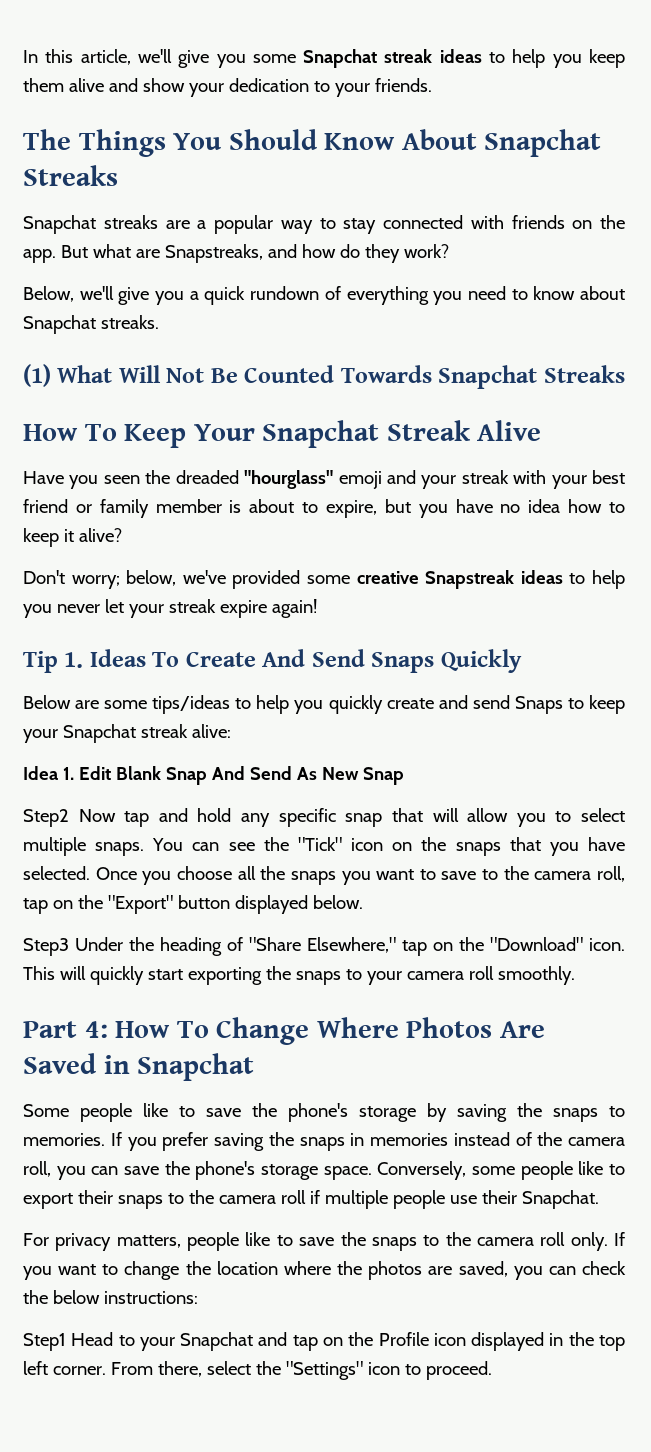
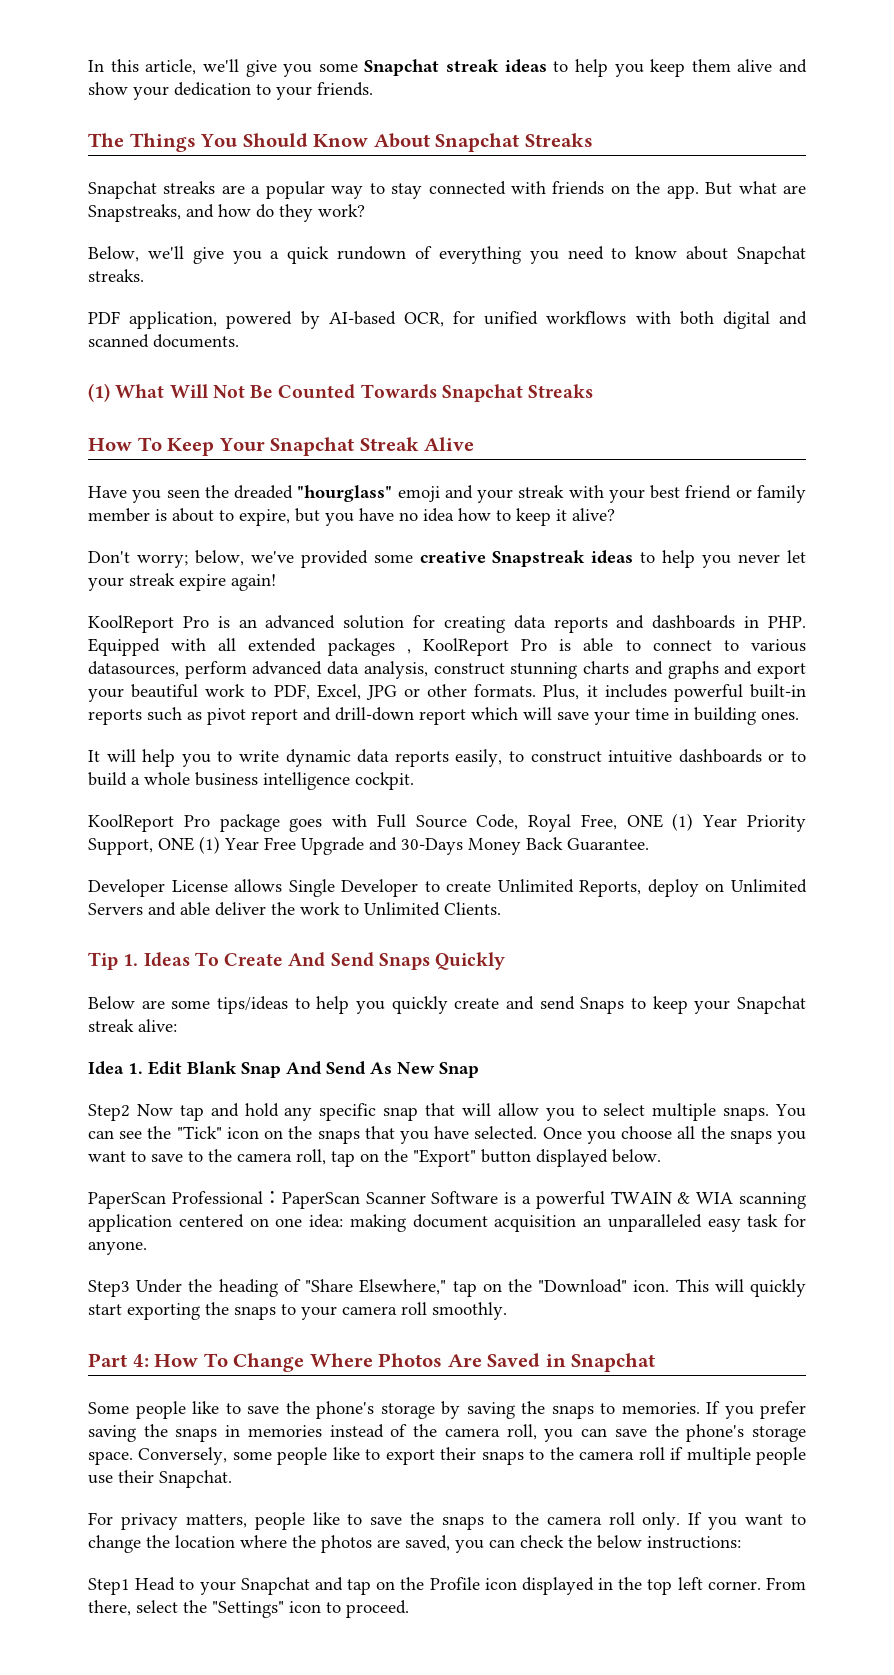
(159, 322) none -> [88,311,807,329] [88,334,239,348] // PDF application, powered by AI-based OCR, for unified workflows with both digital and scanned documents.
(317, 608) none -> [88,615,806,633] [88,638,806,656] [88,661,807,679] [88,684,806,702] [88,707,799,725] [88,749,807,767] [88,772,414,790] [88,813,806,832] [88,836,649,855] [88,879,807,897] [88,902,501,916] // KoolReport Pro is an advanced solution for creating data reports and dashboards in PHP. Equipped with all extended packages , KoolReport Pro is able to connect to various datasources, perform advanced data analysis, construct stunning charts and graphs and export your beautiful work to PDF, Excel, JPG or other formats. Plus, it includes powerful built-in reports such as pivot report and drill-down report which will save your time in building ones. // It will help you to write dynamic data reports easily, to construct intuitive dashboards or to build a whole business intelligence cockpit. // KoolReport Pro package goes with Full Source Code, Royal Free, ONE (1) Year Priority Support, ONE (1) Year Free Upgrade and 30-Days Money Back Guarantee. // Developer License allows Single Developer to create Unlimited Reports, deploy on Unlimited Servers and able deliver the work to Unlimited Clients.
(363, 902) none -> [88,1191,806,1209] [88,1214,806,1232] [88,1241,147,1255] // PaperScan Professional：PaperScan Scanner Software is a powerful TWAIN & WIA scanning application centered on one idea: making document acquisition an unparalleled easy task for anyone.

